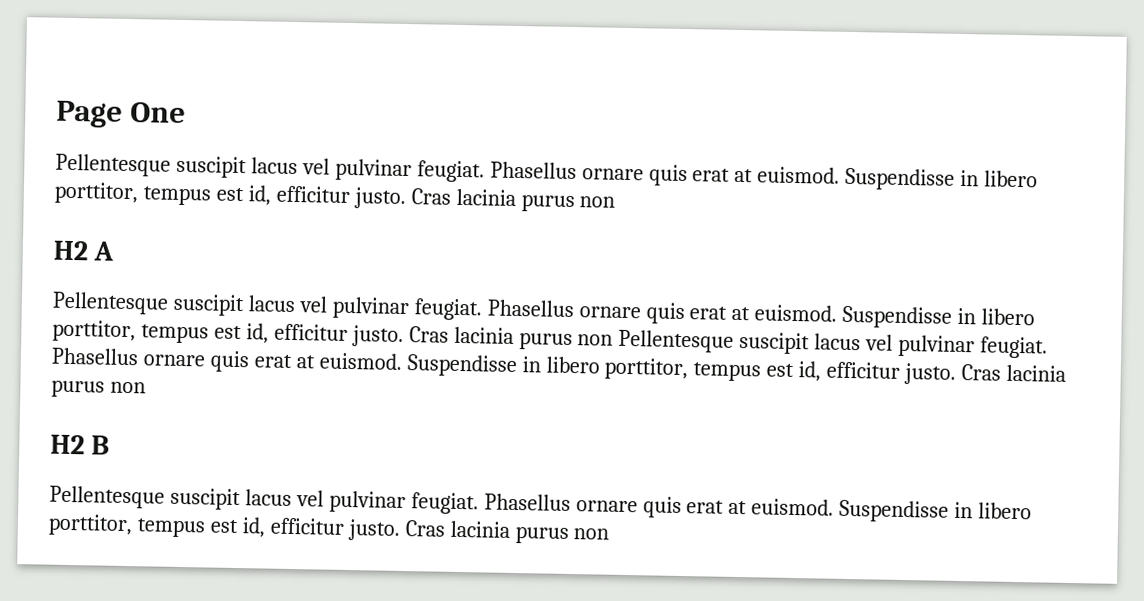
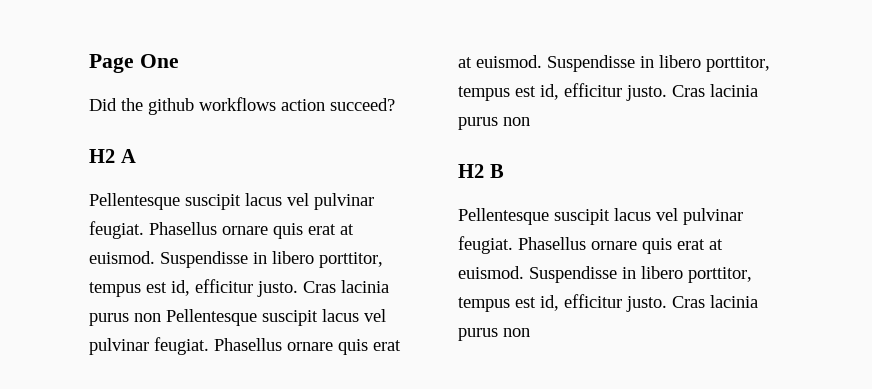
[55,153,1039,191] [54,181,616,213] Pellentesque suscipit lacus vel pulvinar feugiat. Phasellus ornare quis erat at euismod. Suspendisse in libero porttitor, tempus est id, efficitur justo. Cras lacinia purus non -> [89,97,395,115] Did the github workflows action succeed?

